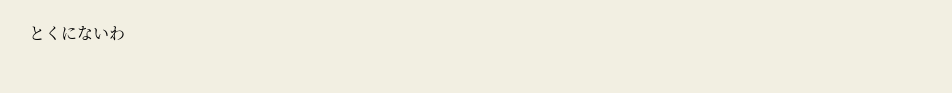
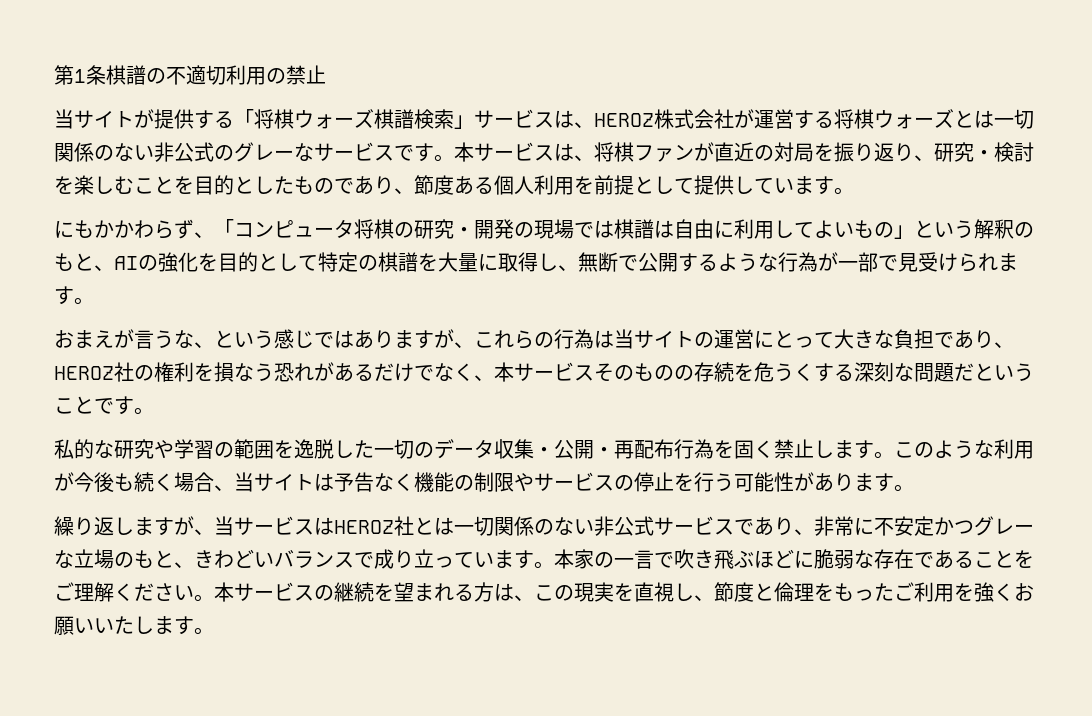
[29,25,125,41] とくにないわ -> [54,65,326,85] [54,109,1034,129] [54,142,1034,162] [54,175,854,195] [54,219,1034,239] [54,252,1018,272] [54,286,94,305] [54,329,1014,349] [54,362,1034,382] [54,396,154,415] [54,439,1034,459] [54,472,914,492] [54,516,1034,536] [54,549,1034,569] [54,582,1034,602] [54,616,214,635] 第1条棋譜の不適切利用の禁止 // 当サイトが提供する「将棋ウォーズ棋譜検索」サービスは、HEROZ株式会社が運営する将棋ウォーズとは一切関係のない非公式のグレーなサービスです。本サービスは、将棋ファンが直近の対局を振り返り、研究・検討を楽しむことを目的としたものであり、節度ある個人利用を前提として提供しています。 // にもかかわらず、「コンピュータ将棋の研究・開発の現場では棋譜は自由に利用してよいもの」という解釈のもと、AIの強化を目的として特定の棋譜を大量に取得し、無断で公開するような行為が一部で見受けられます。 // おまえが言うな、という感じではありますが、これらの行為は当サイトの運営にとって大きな負担であり、HEROZ社の権利を損なう恐れがあるだけでなく、本サービスそのものの存続を危うくする深刻な問題だということです。 // 私的な研究や学習の範囲を逸脱した一切のデータ収集・公開・再配布行為を固く禁止します。このような利用が今後も続く場合、当サイトは予告なく機能の制限やサービスの停止を行う可能性があります。 // 繰り返しますが、当サービスはHEROZ社とは一切関係のない非公式サービスであり、非常に不安定かつグレーな立場のもと、きわどいバランスで成り立っています。本家の一言で吹き飛ぶほどに脆弱な存在であることをご理解ください。本サービスの継続を望まれる方は、この現実を直視し、節度と倫理をもったご利用を強くお願いいたします。

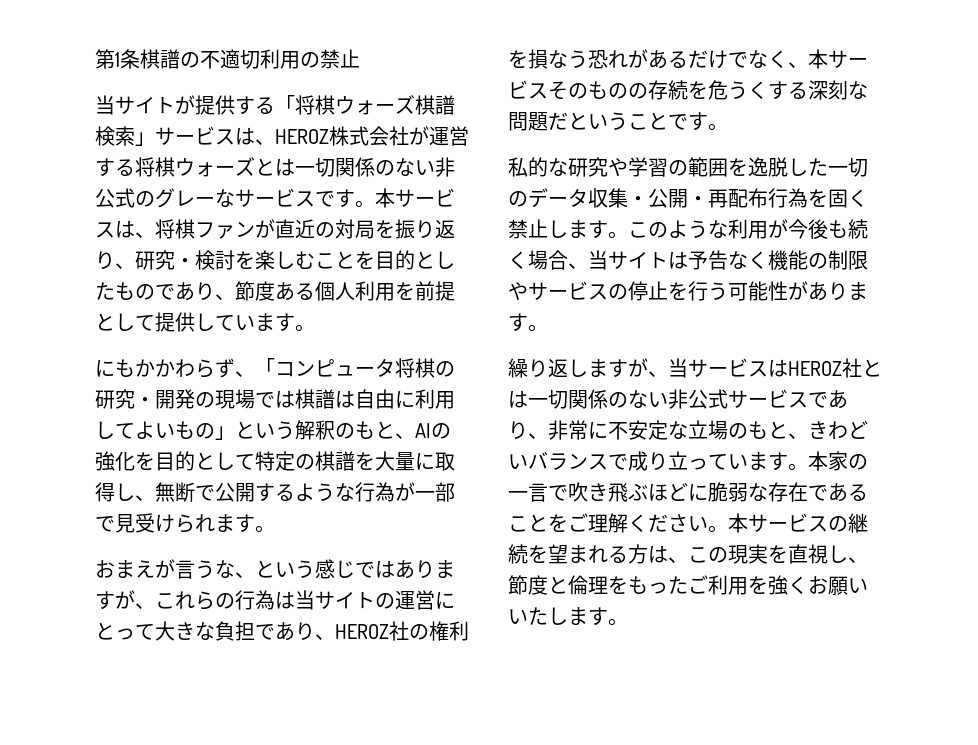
[934,516,1034,536] かつグレー -> (668, 430) none

